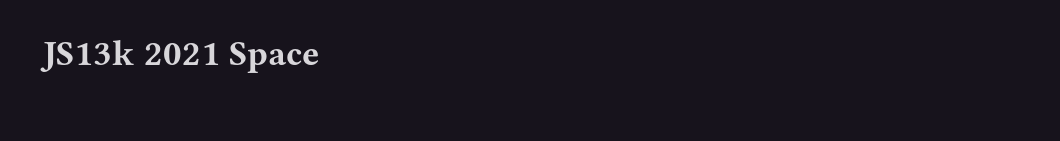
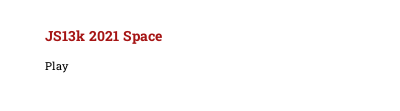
(321, 57) none -> [45,61,69,73] // Play

